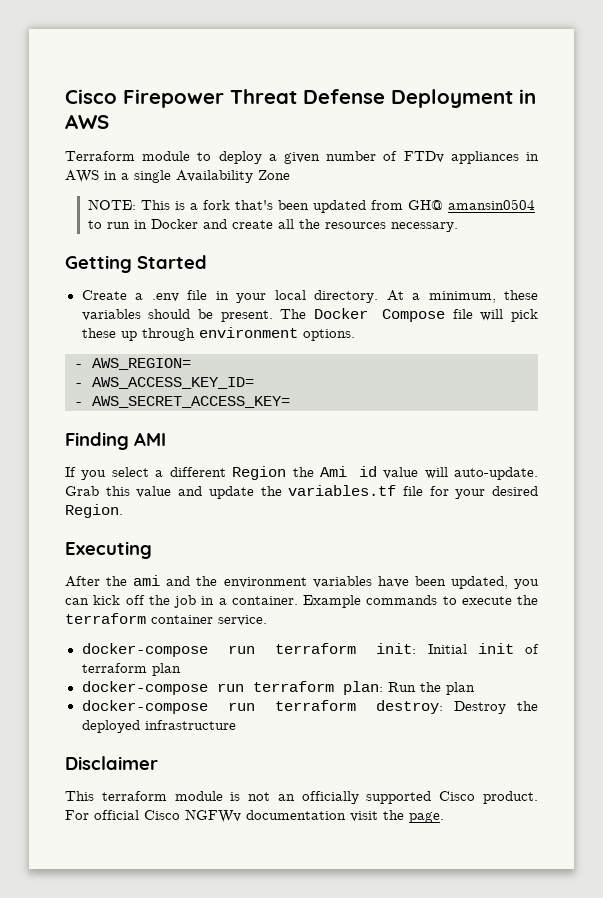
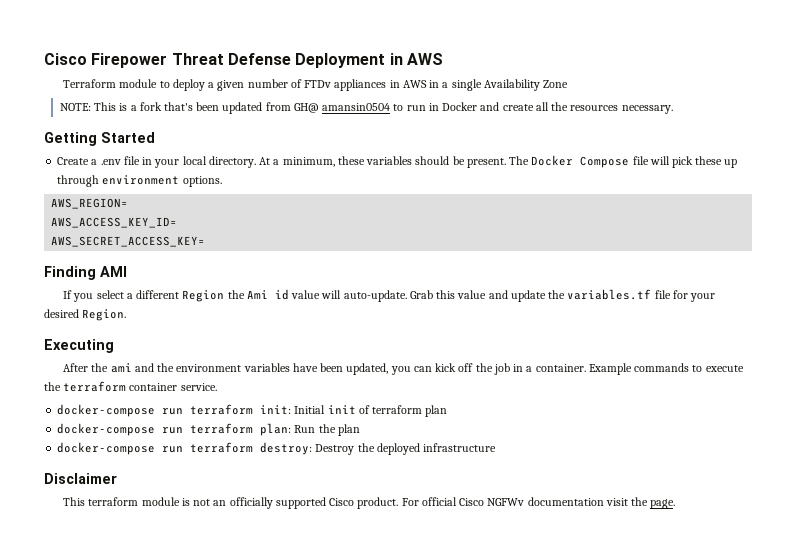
[74,364,83,368] - -> (222, 181) none
[74,383,83,387] - -> (129, 203) none
[74,402,83,406] - -> (178, 222) none

